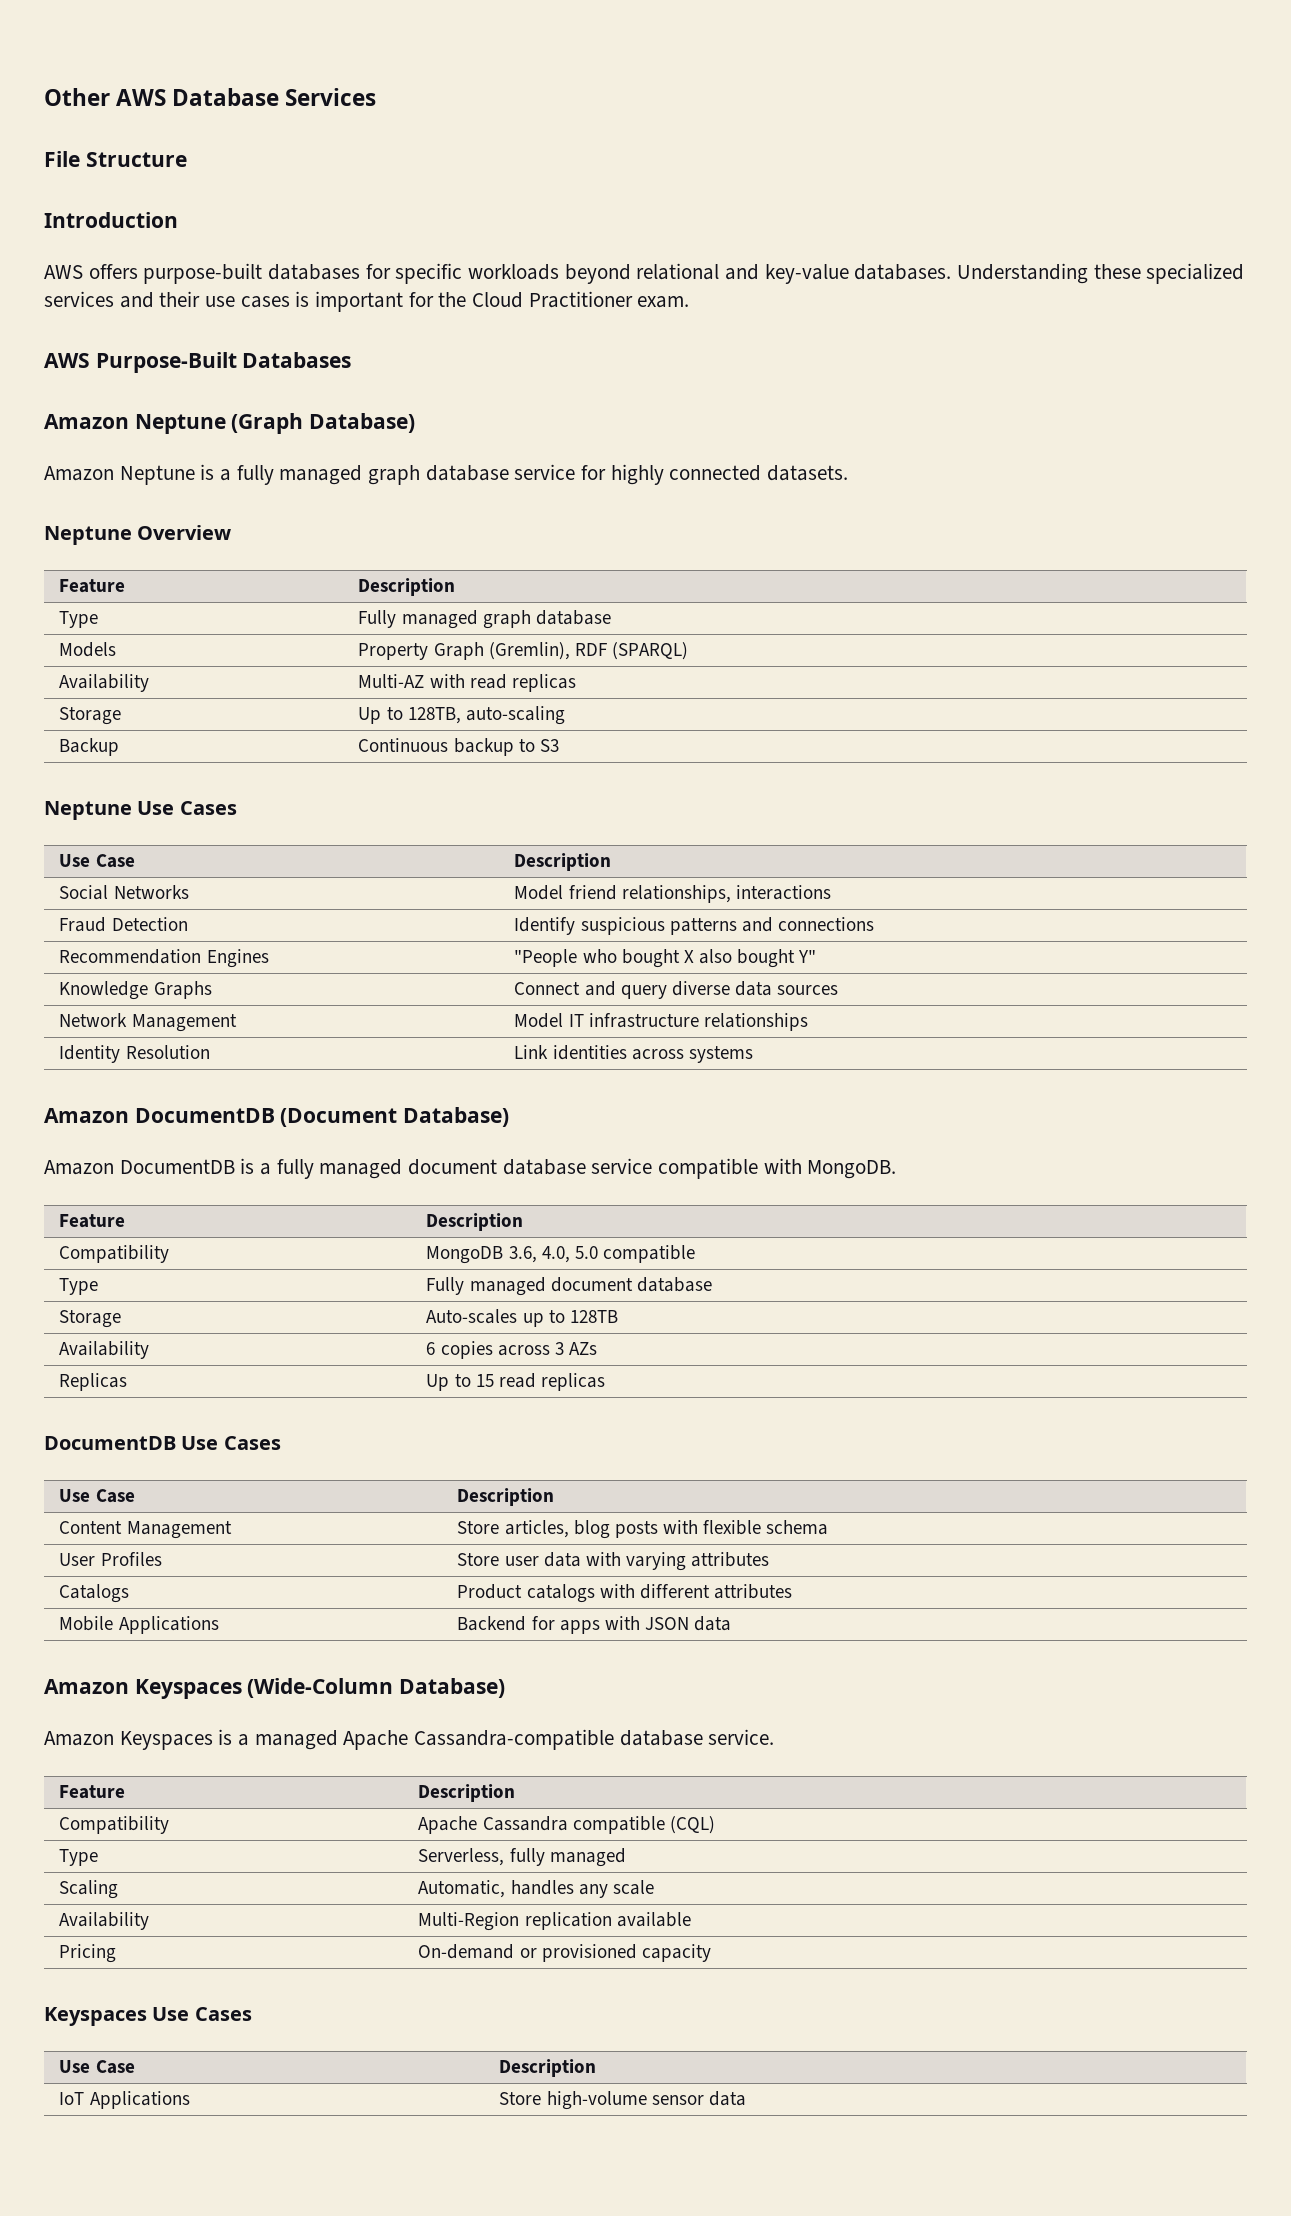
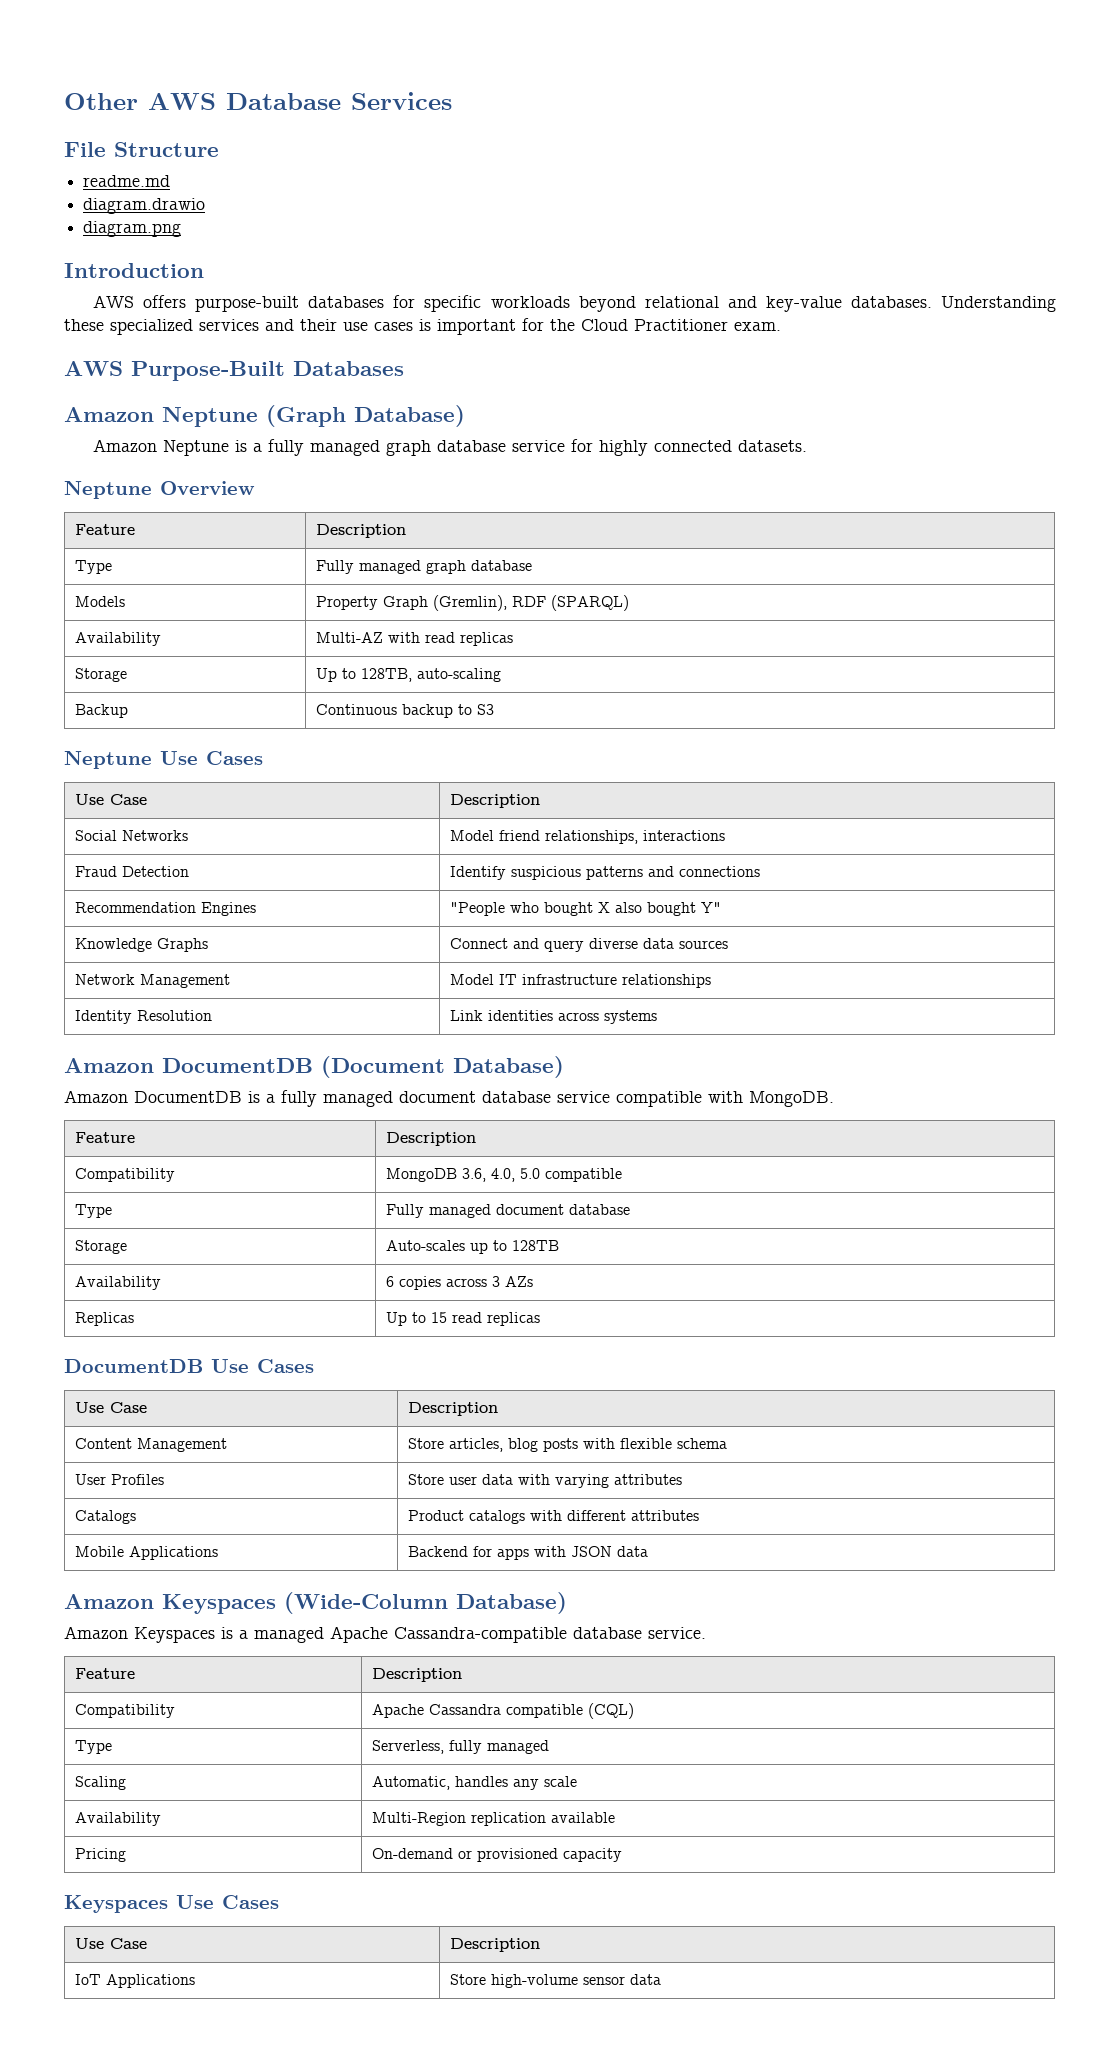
(187, 159) none -> [83,175,171,187] [83,198,206,214] [83,221,182,237] // readme.md // diagram.drawio // diagram.png

